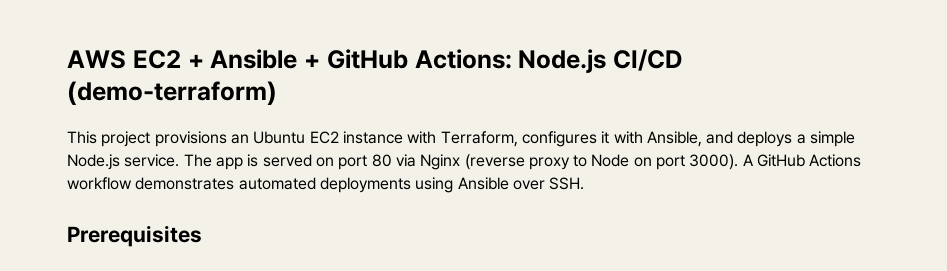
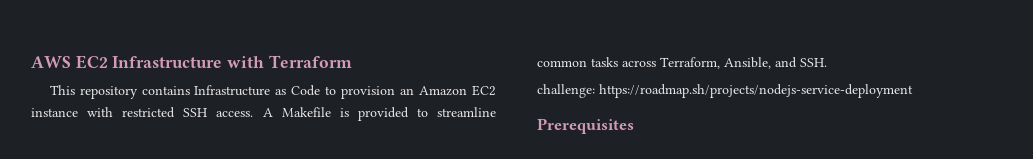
[187,49,683,73] [67,81,277,105] [67,131,856,147] [67,154,862,170] [67,177,545,193] + Ansible + GitHub Actions: Node.js CI/CD (demo-terraform) // This project provisions an Ubuntu EC2 instance with Terraform, configures it with Ansible, and deploys a simple Node.js service. The app is served on port 80 via Nginx (reverse proxy to Node on port 3000). A GitHub Actions workflow demonstrates automated deployments using Ansible over -> [112,55,352,68] [49,85,496,99] [31,107,497,121] [537,57,797,69] Infrastructure with Terraform // This repository contains Infrastructure as Code to provision an Amazon EC2 instance with restricted SSH access. A Makefile is provided to streamline common tasks across Terraform, Ansible, and
(585, 183) none -> [537,84,913,98] // challenge: https://roadmap.sh/projects/nodejs-service-deployment

